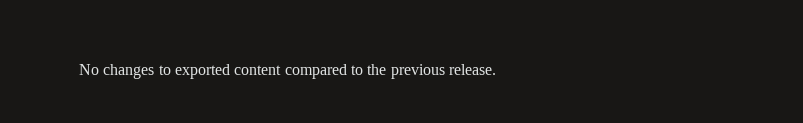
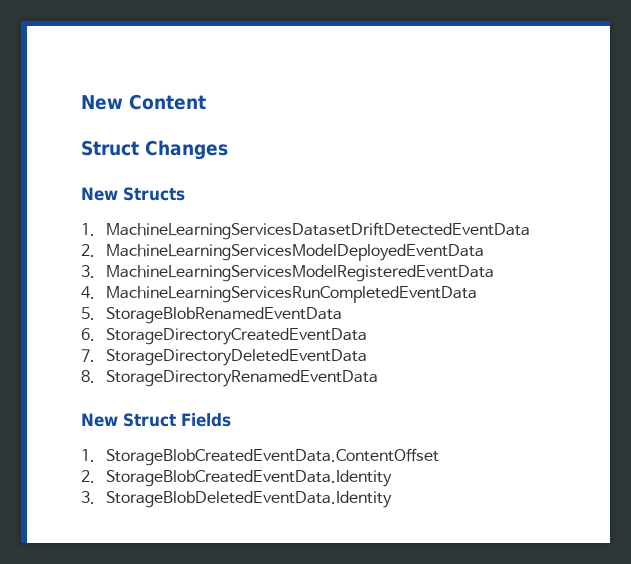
[79,64,496,79] No changes to exported content compared to the previous release. -> [81,94,206,110] [81,140,228,160] [81,187,185,201] [81,222,530,240] [81,244,484,261] [81,265,494,282] [81,286,477,303] [81,307,342,324] [81,328,367,345] [81,349,367,366] [81,370,378,387] [81,413,231,427] [81,448,439,466] [81,470,392,487] [81,491,392,508] New Content // Struct Changes // New Structs // 1. MachineLearningServicesDatasetDriftDetectedEventData // 2. MachineLearningServicesModelDeployedEventData // 3. MachineLearningServicesModelRegisteredEventData // 4. MachineLearningServicesRunCompletedEventData // 5. StorageBlobRenamedEventData // 6. StorageDirectoryCreatedEventData // 7. StorageDirectoryDeletedEventData // 8. StorageDirectoryRenamedEventData // New Struct Fields // 1. StorageBlobCreatedEventData.ContentOffset // 2. StorageBlobCreatedEventData.Identity // 3. StorageBlobDeletedEventData.Identity

